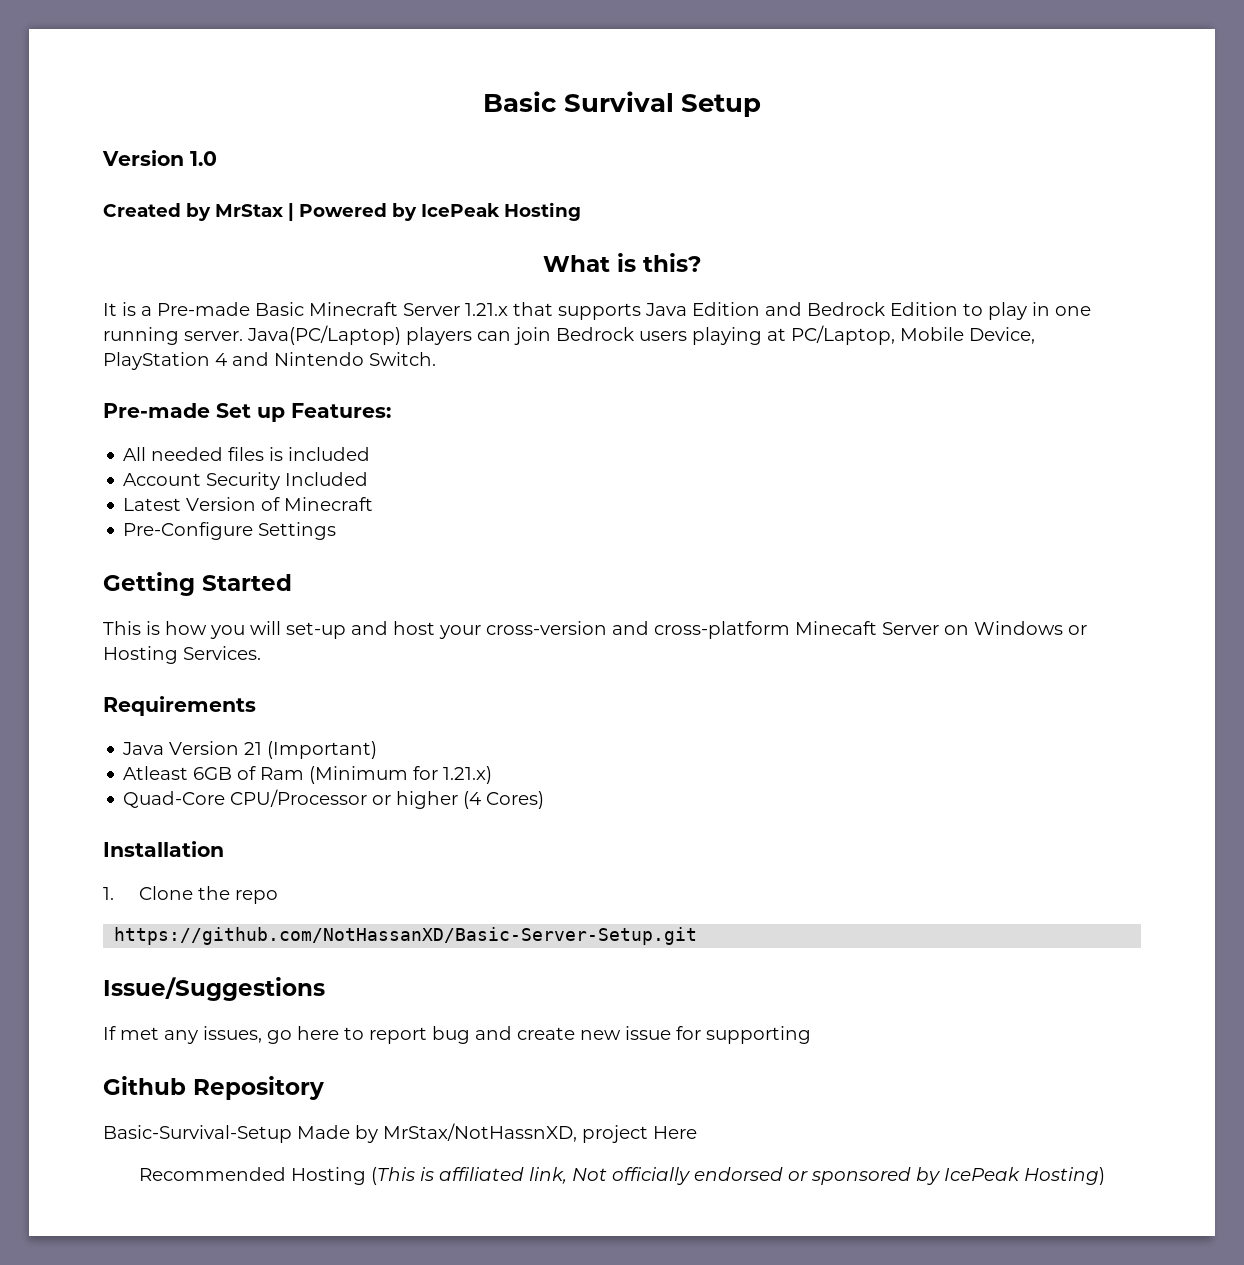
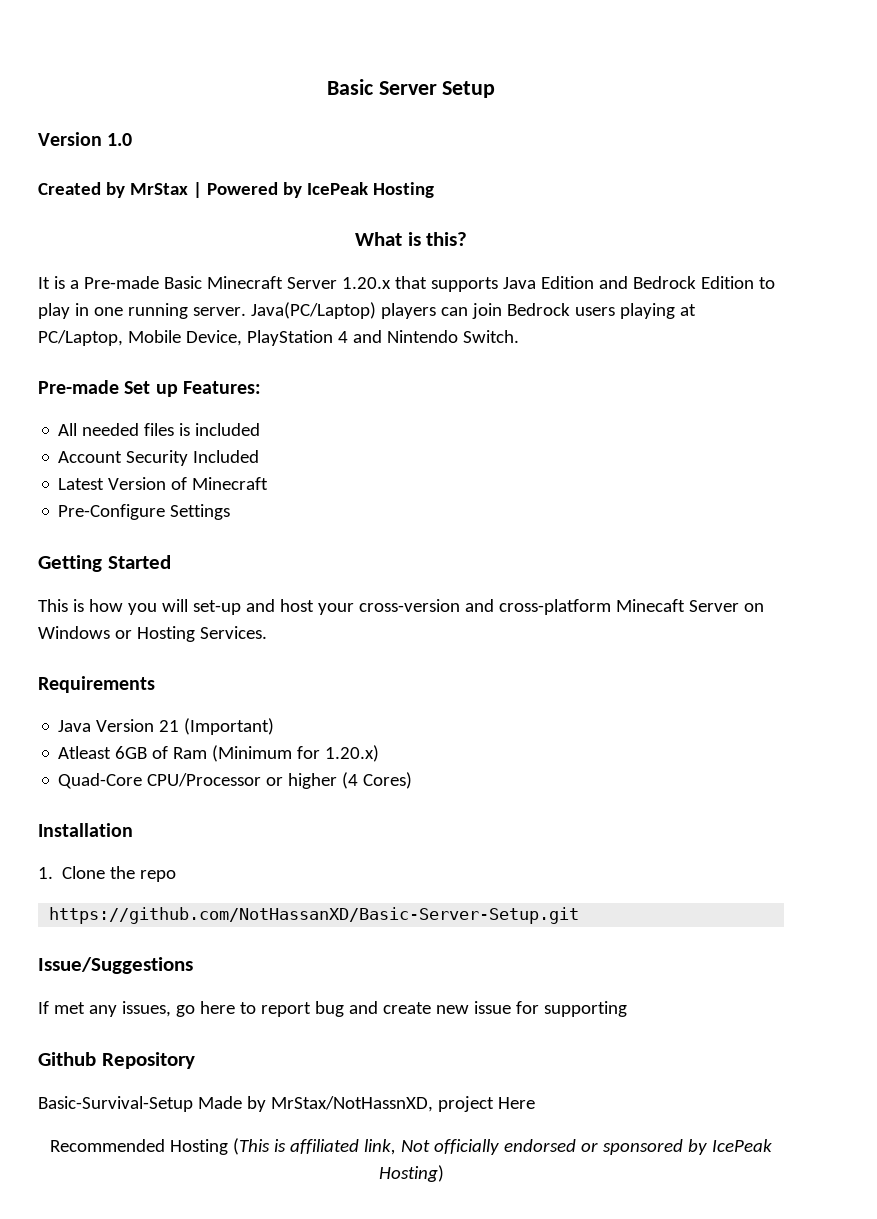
[483,91,674,112] Basic Survival -> [326,79,437,95] Basic Server
[465,303,508,316] 1.21.x -> [341,277,391,289] 1.20.x
[443,766,493,784] 1.21.x) -> [325,745,380,762] 1.20.x)

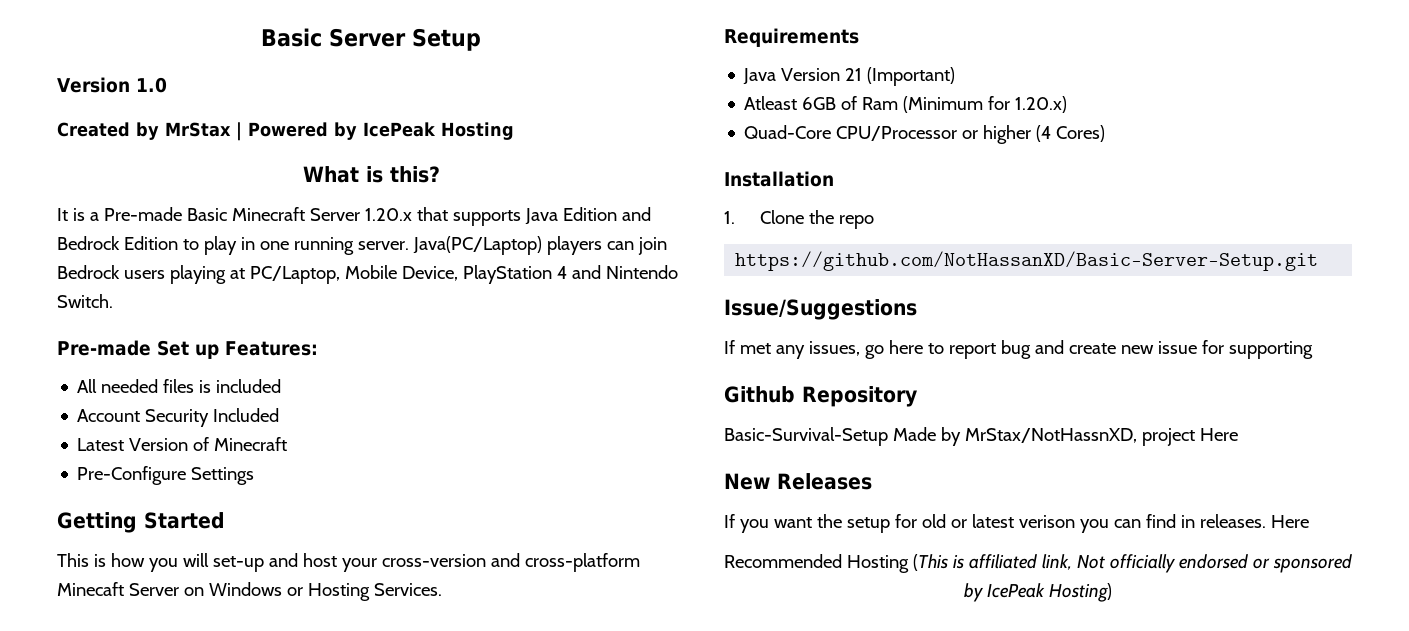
(535, 1103) none -> [724,473,872,490] [724,514,1309,533] // New Releases // If you want the setup for old or latest verison you can find in releases. Here

